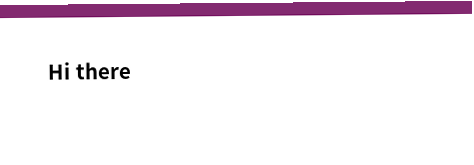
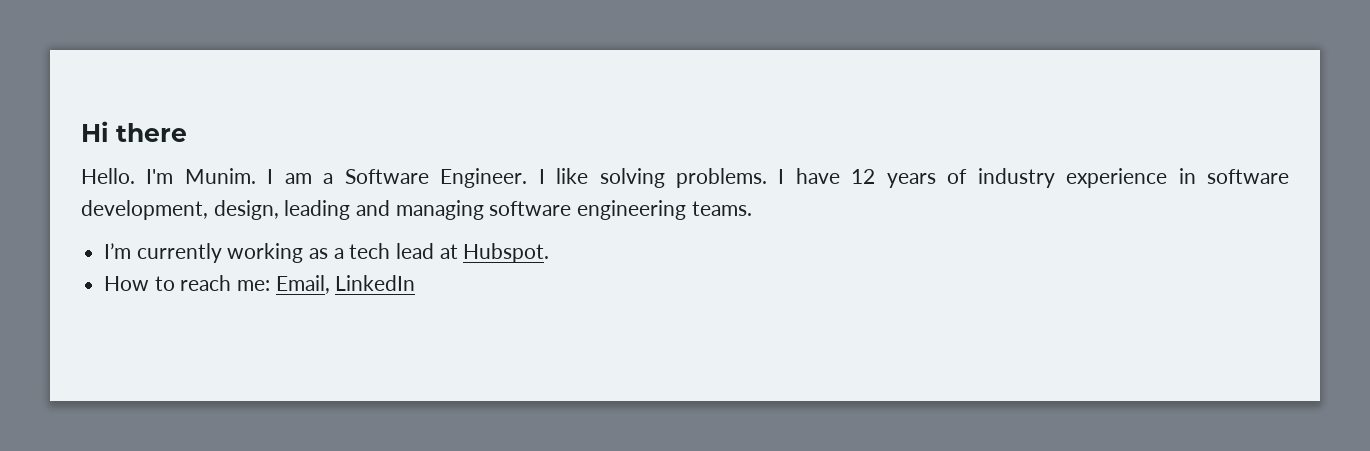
(131, 70) none -> [81,168,1290,188] [81,200,752,220] [104,243,550,263] [104,275,416,294] // Hello. I'm Munim. I am a Software Engineer. I like solving problems. I have 12 years of industry experience in software development, design, leading and managing software engineering teams. // I’m currently working as a tech lead at Hubspot. // How to reach me: Email, LinkedIn

